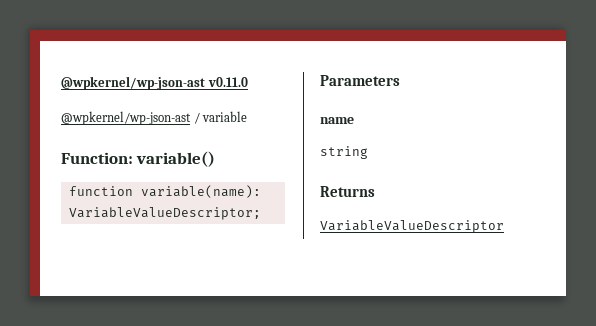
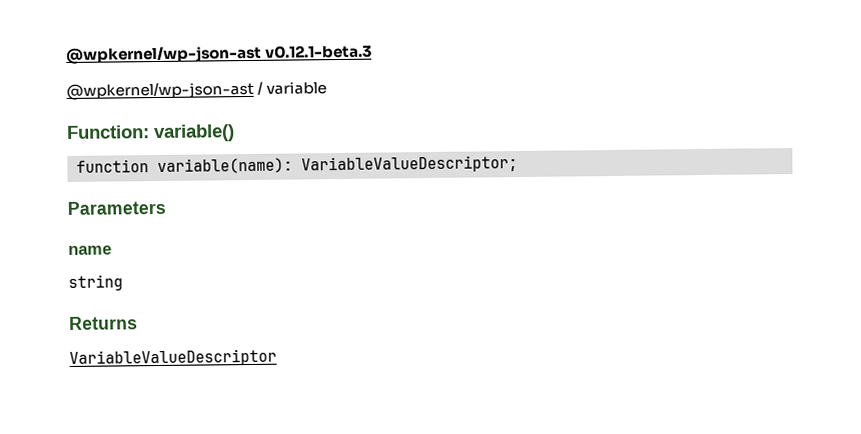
[61,76,248,90] @wpkernel/wp-json-ast v0.11.0 -> [66,44,373,64] @wpkernel/wp-json-ast v0.12.1-beta.3

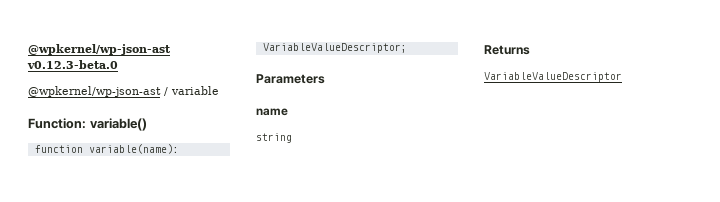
[66,44,373,64] @wpkernel/wp-json-ast v0.12.1-beta.3 -> [28,44,171,55] [27,60,118,69] @wpkernel/wp-json-ast v0.12.3-beta.0

